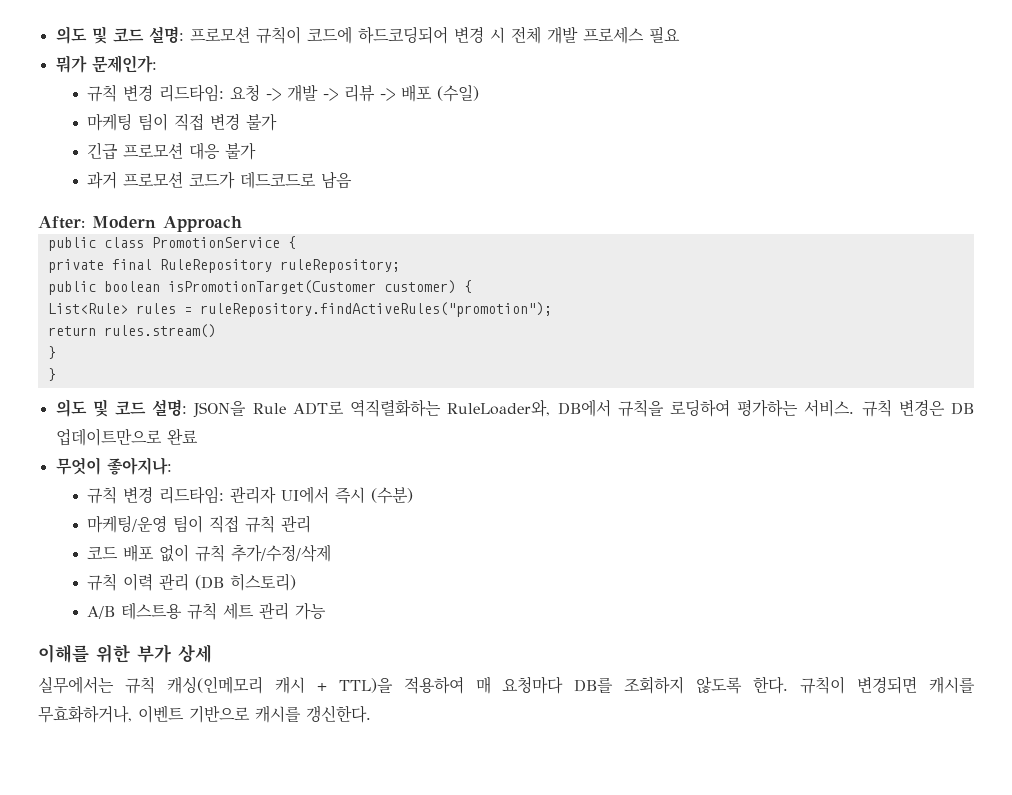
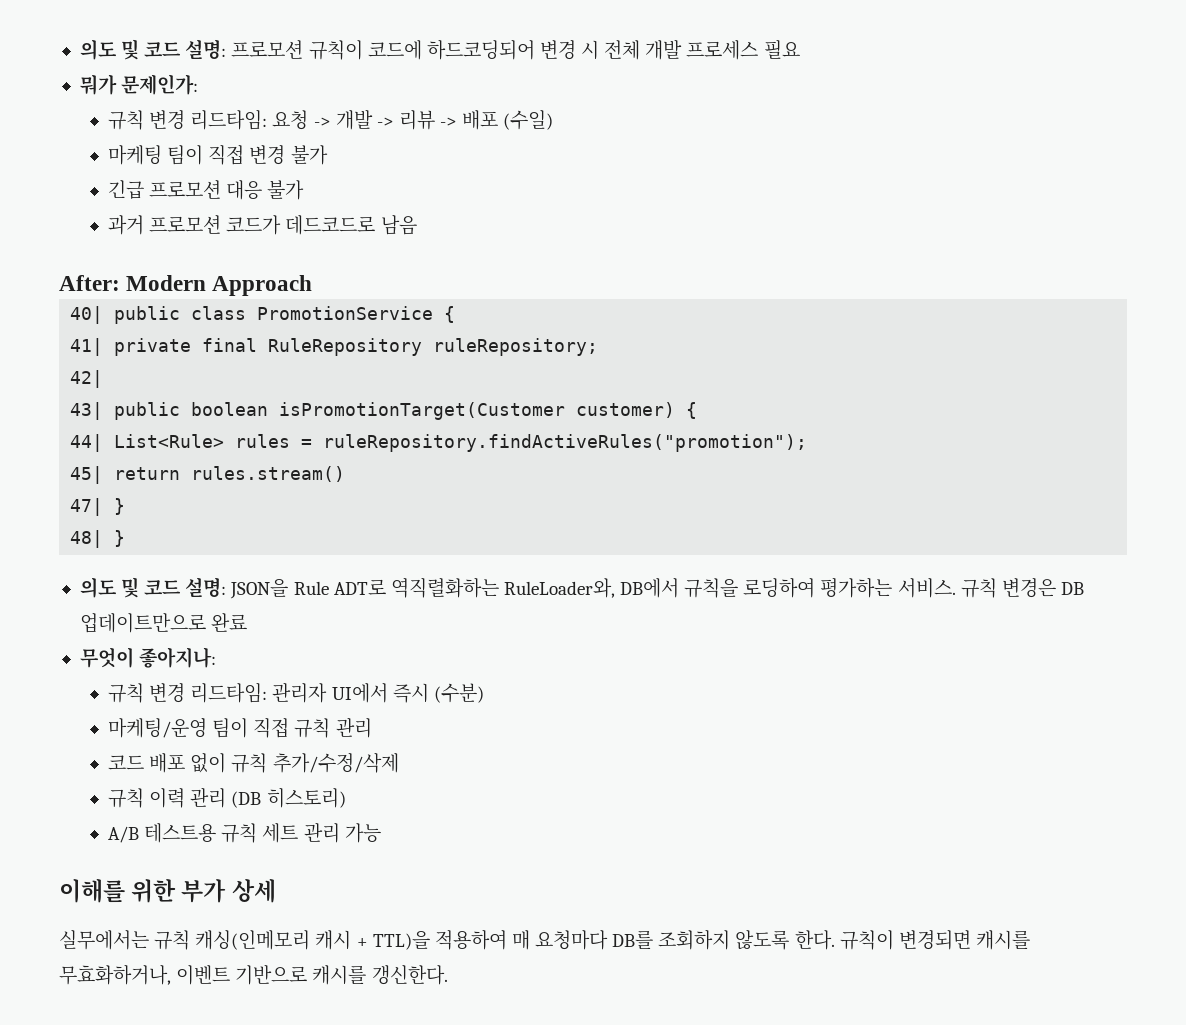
(242, 224) none -> [70,306,104,324] 40|
(296, 242) none -> [70,338,104,356] 41|
(400, 266) none -> [70,370,104,388] [70,402,104,420] 42| // 43|
(472, 286) none -> [70,434,104,452] 44|
(552, 309) none -> [70,466,104,484] 45|
[47,346,56,359] } // -> [70,498,126,516] [70,530,104,548] 47| } // 48|

